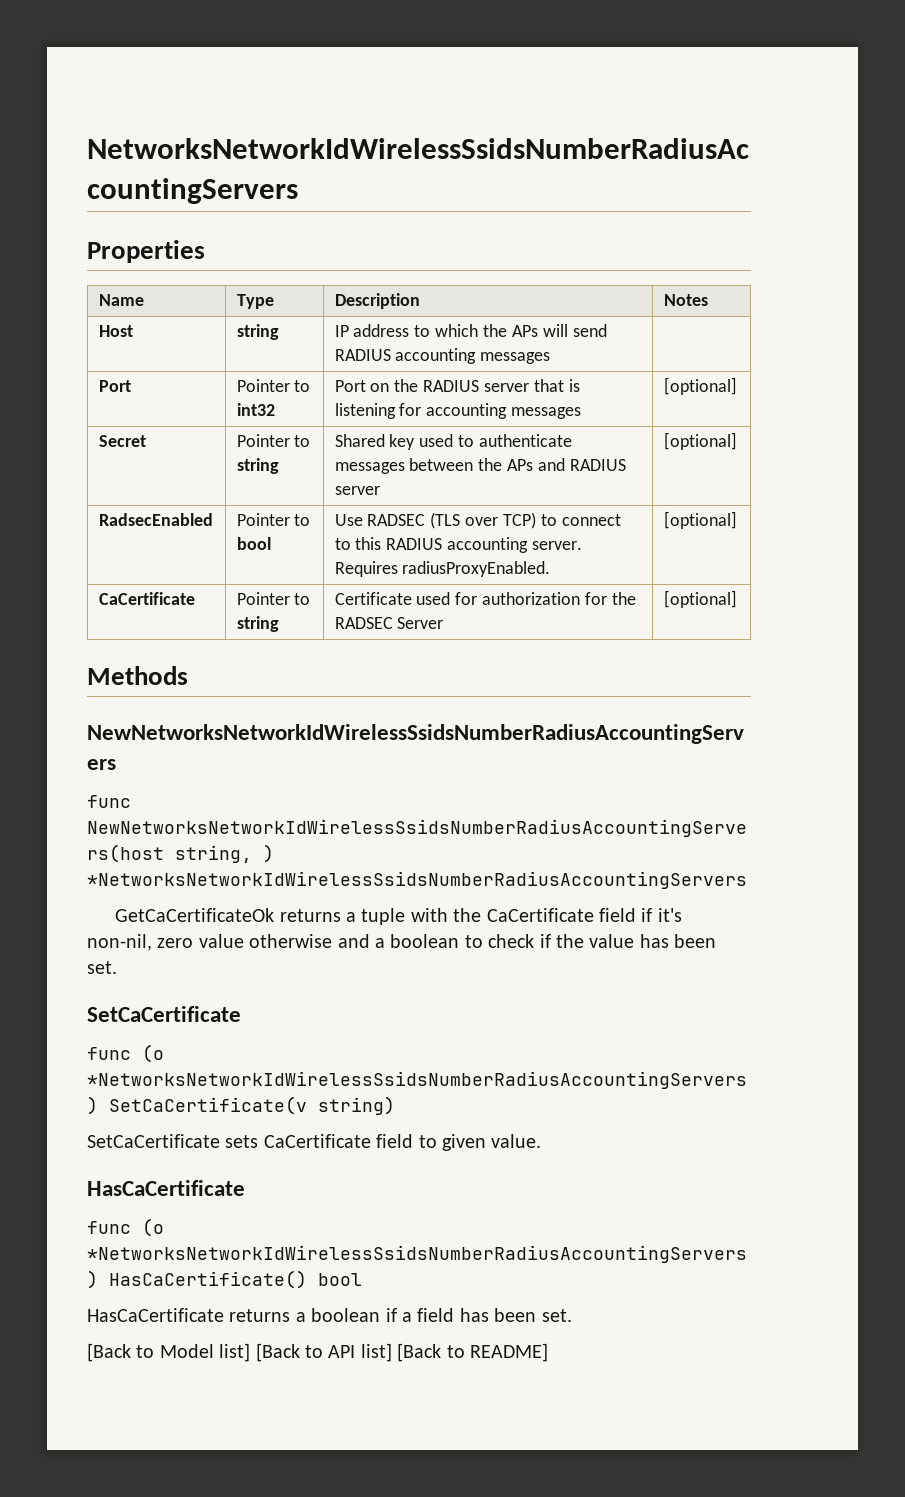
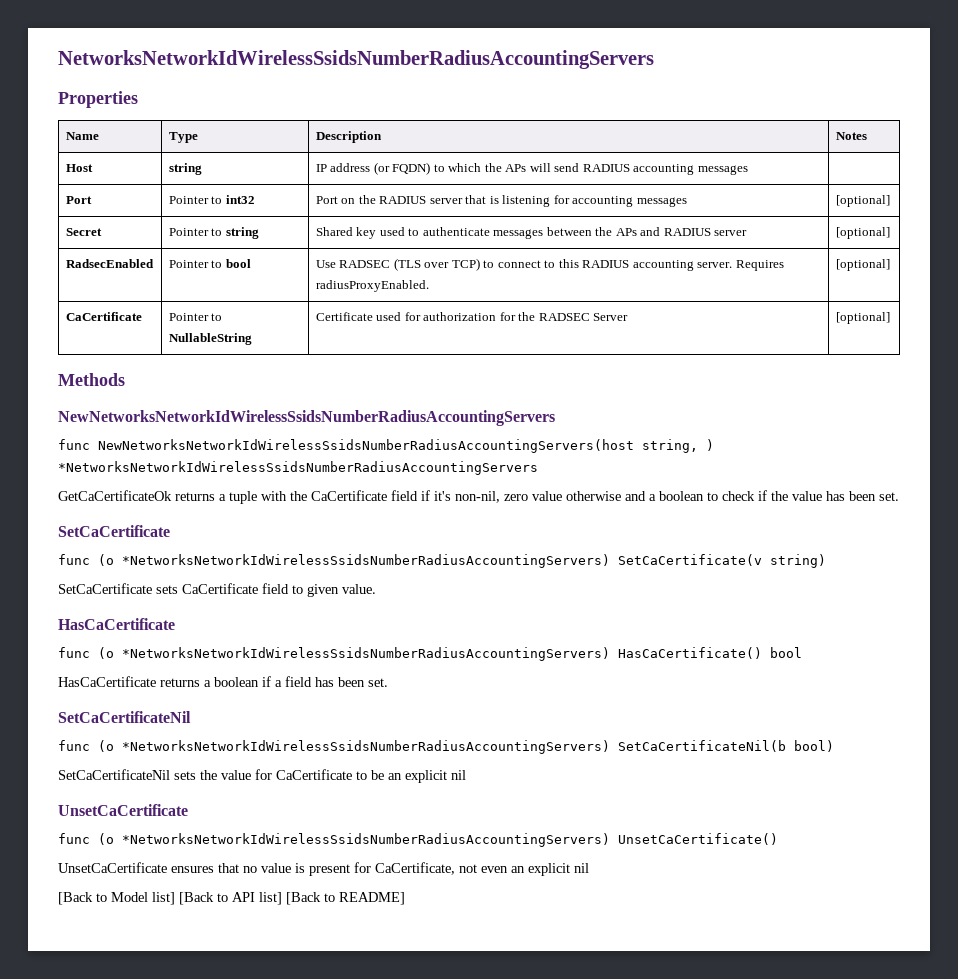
(410, 330) none -> [373,162,431,175] (or FQDN)
[236,616,279,632] string -> [168,333,252,345] NullableString
(572, 1315) none -> [58,711,191,723] [58,740,834,754] [58,769,466,783] [58,804,188,816] [58,833,778,847] [58,862,589,876] // SetCaCertificateNil // func (o *NetworksNetworkIdWirelessSsidsNumberRadiusAccountingServers) SetCaCertificateNil(b bool) // SetCaCertificateNil sets the value for CaCertificate to be an explicit nil // UnsetCaCertificate // func (o *NetworksNetworkIdWirelessSsidsNumberRadiusAccountingServers) UnsetCaCertificate() // UnsetCaCertificate ensures that no value is present for CaCertificate, not even an explicit nil

